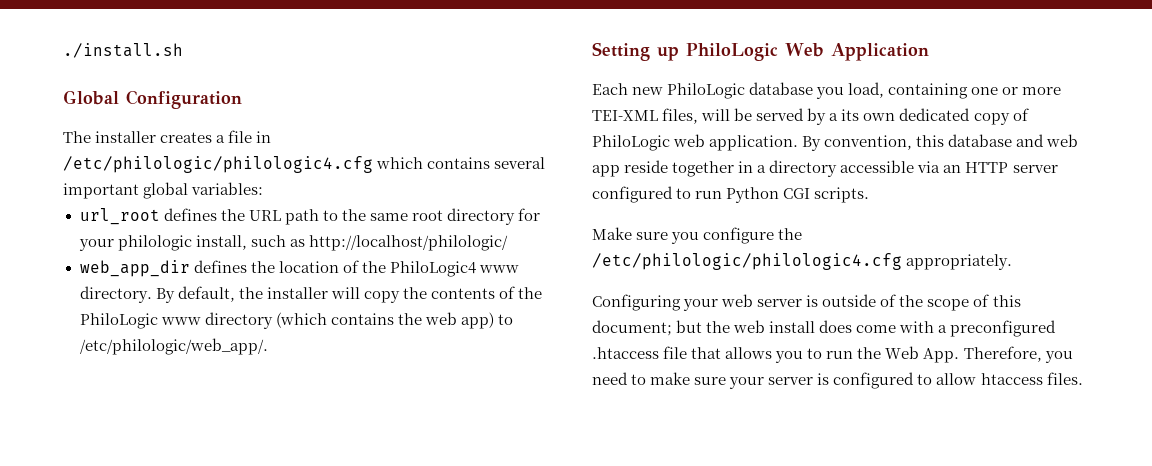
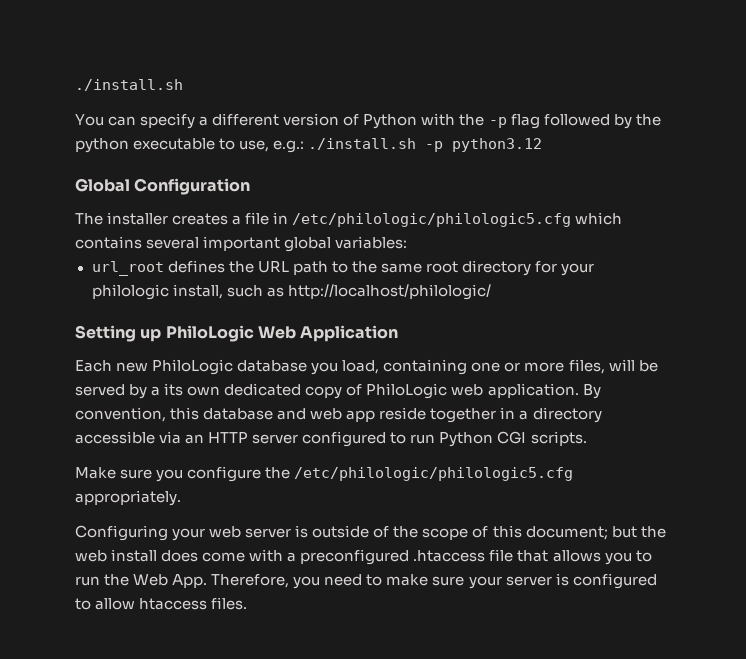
[63,43,183,58] ./install.sh -> [75,79,183,91] [75,113,661,129] [75,138,543,153] ./install.sh // You can specify a different version of Python with the -p flag followed by the python executable to use, e.g.: ./install.sh -p python3.12
[63,156,373,173] /etc/philologic/philologic4.cfg -> [292,213,572,227] /etc/philologic/philologic5.cfg
[79,260,519,277] [79,286,543,303] [79,312,513,329] [79,338,268,355] // web_app_dir defines the location of the PhiloLogic4 www directory. By default, the installer will copy the contents of the PhiloLogic www directory (which contains the web app) to /etc/philologic/web_app/. -> (491, 292) none
[592,110,658,121] TEI-XML -> (565, 367) none
[592,253,902,270] /etc/philologic/philologic4.cfg -> [294,467,574,481] /etc/philologic/philologic5.cfg

